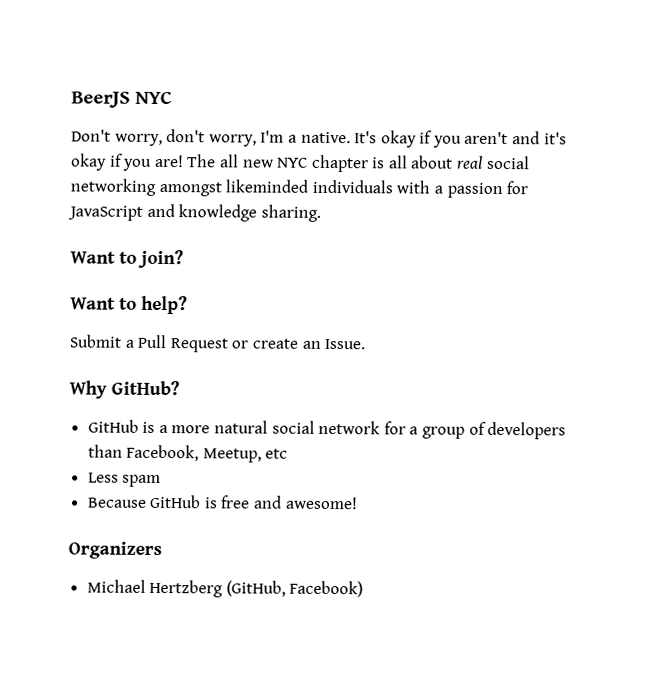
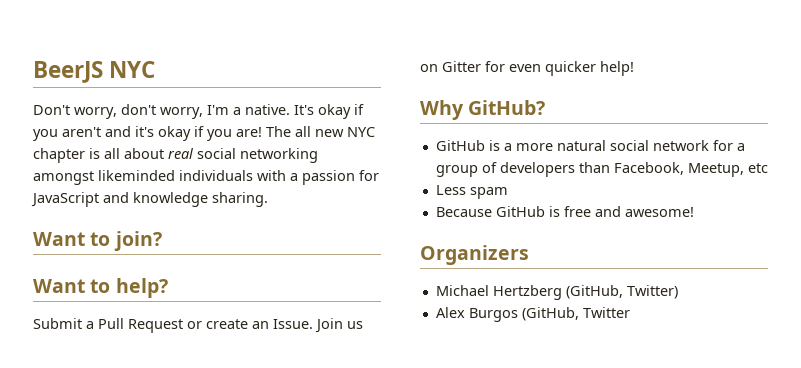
(367, 344) none -> [315,318,363,333] [420,61,634,76] Join us on Gitter for even quicker help!
[289,580,364,598] Facebook) -> [626,285,678,299] [435,307,630,322] Twitter) // Alex Burgos (GitHub, Twitter

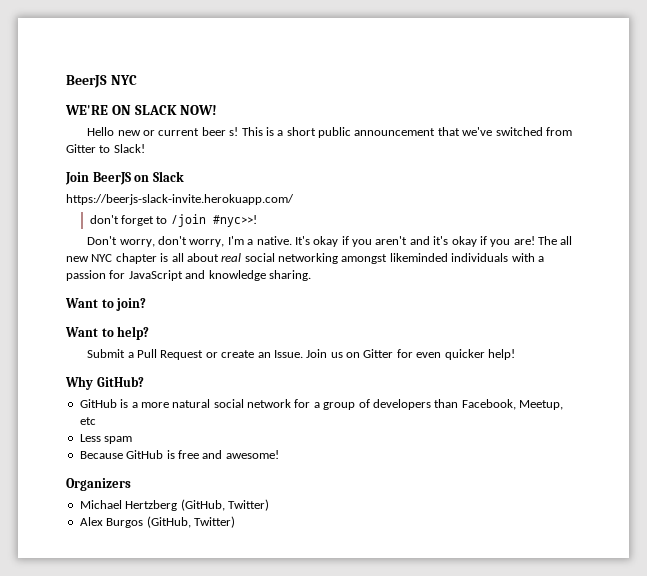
(156, 69) none -> [65,105,218,115] [87,127,572,138] [66,144,145,153] [65,171,184,185] [66,194,294,205] [89,214,257,227] // WE'RE ON SLACK NOW! // Hello new or current beer s! This is a short public announcement that we've switched from Gitter to Slack! // Join BeerJS on Slack // https://beerjs-slack-invite.herokuapp.com/ // don't forget to /join #nyc>>!
[582,307,630,318] Twitter -> [193,516,235,528] Twitter)

